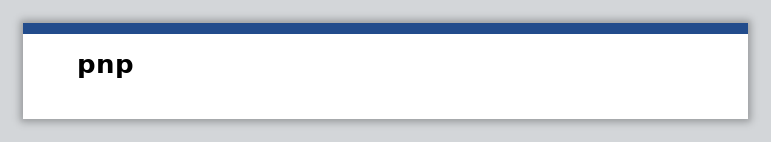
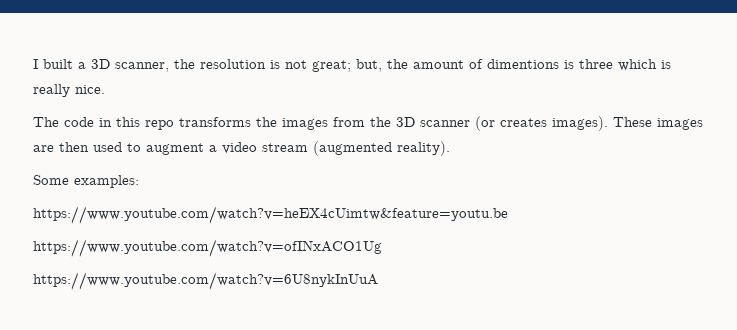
[77,59,134,78] pnp -> [33,59,671,72] [33,84,105,97] [33,116,703,131] [33,141,450,156] [33,175,139,188] [33,206,508,224] [33,239,382,257] [33,272,378,290] I built a 3D scanner, the resolution is not great; but, the amount of dimentions is three which is really nice. // The code in this repo transforms the images from the 3D scanner (or creates images). These images are then used to augment a video stream (augmented reality). // Some examples: // https://www.youtube.com/watch?v=heEX4cUimtw&feature=youtu.be // https://www.youtube.com/watch?v=ofINxACO1Ug // https://www.youtube.com/watch?v=6U8nykInUuA

